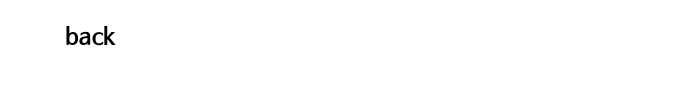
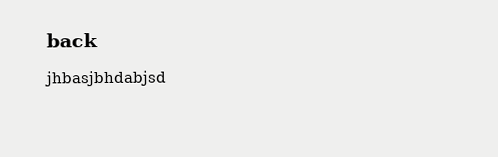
(116, 36) none -> [44,70,167,87] // jhbasjbhdabjsd

